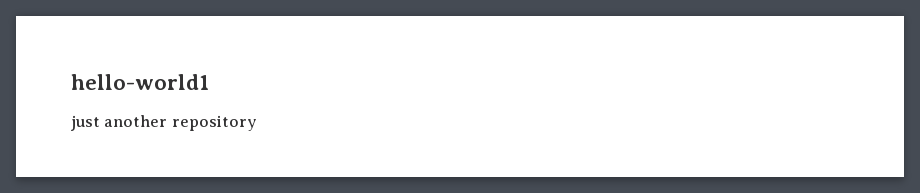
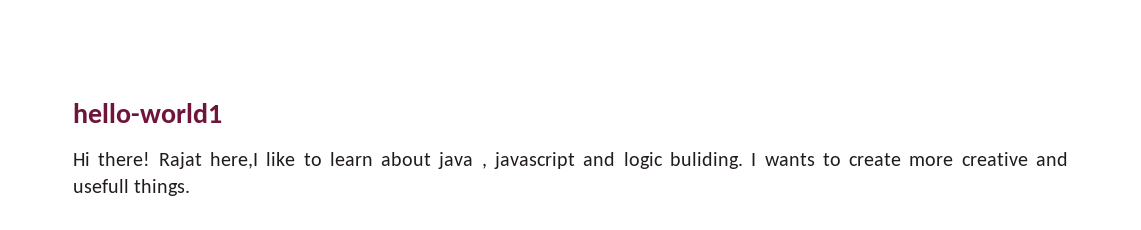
[71,115,257,131] just another repository -> [73,152,1068,169] [73,179,191,196] Hi there! Rajat here,I like to learn about java , javascript and logic buliding. I wants to create more creative and usefull things.

